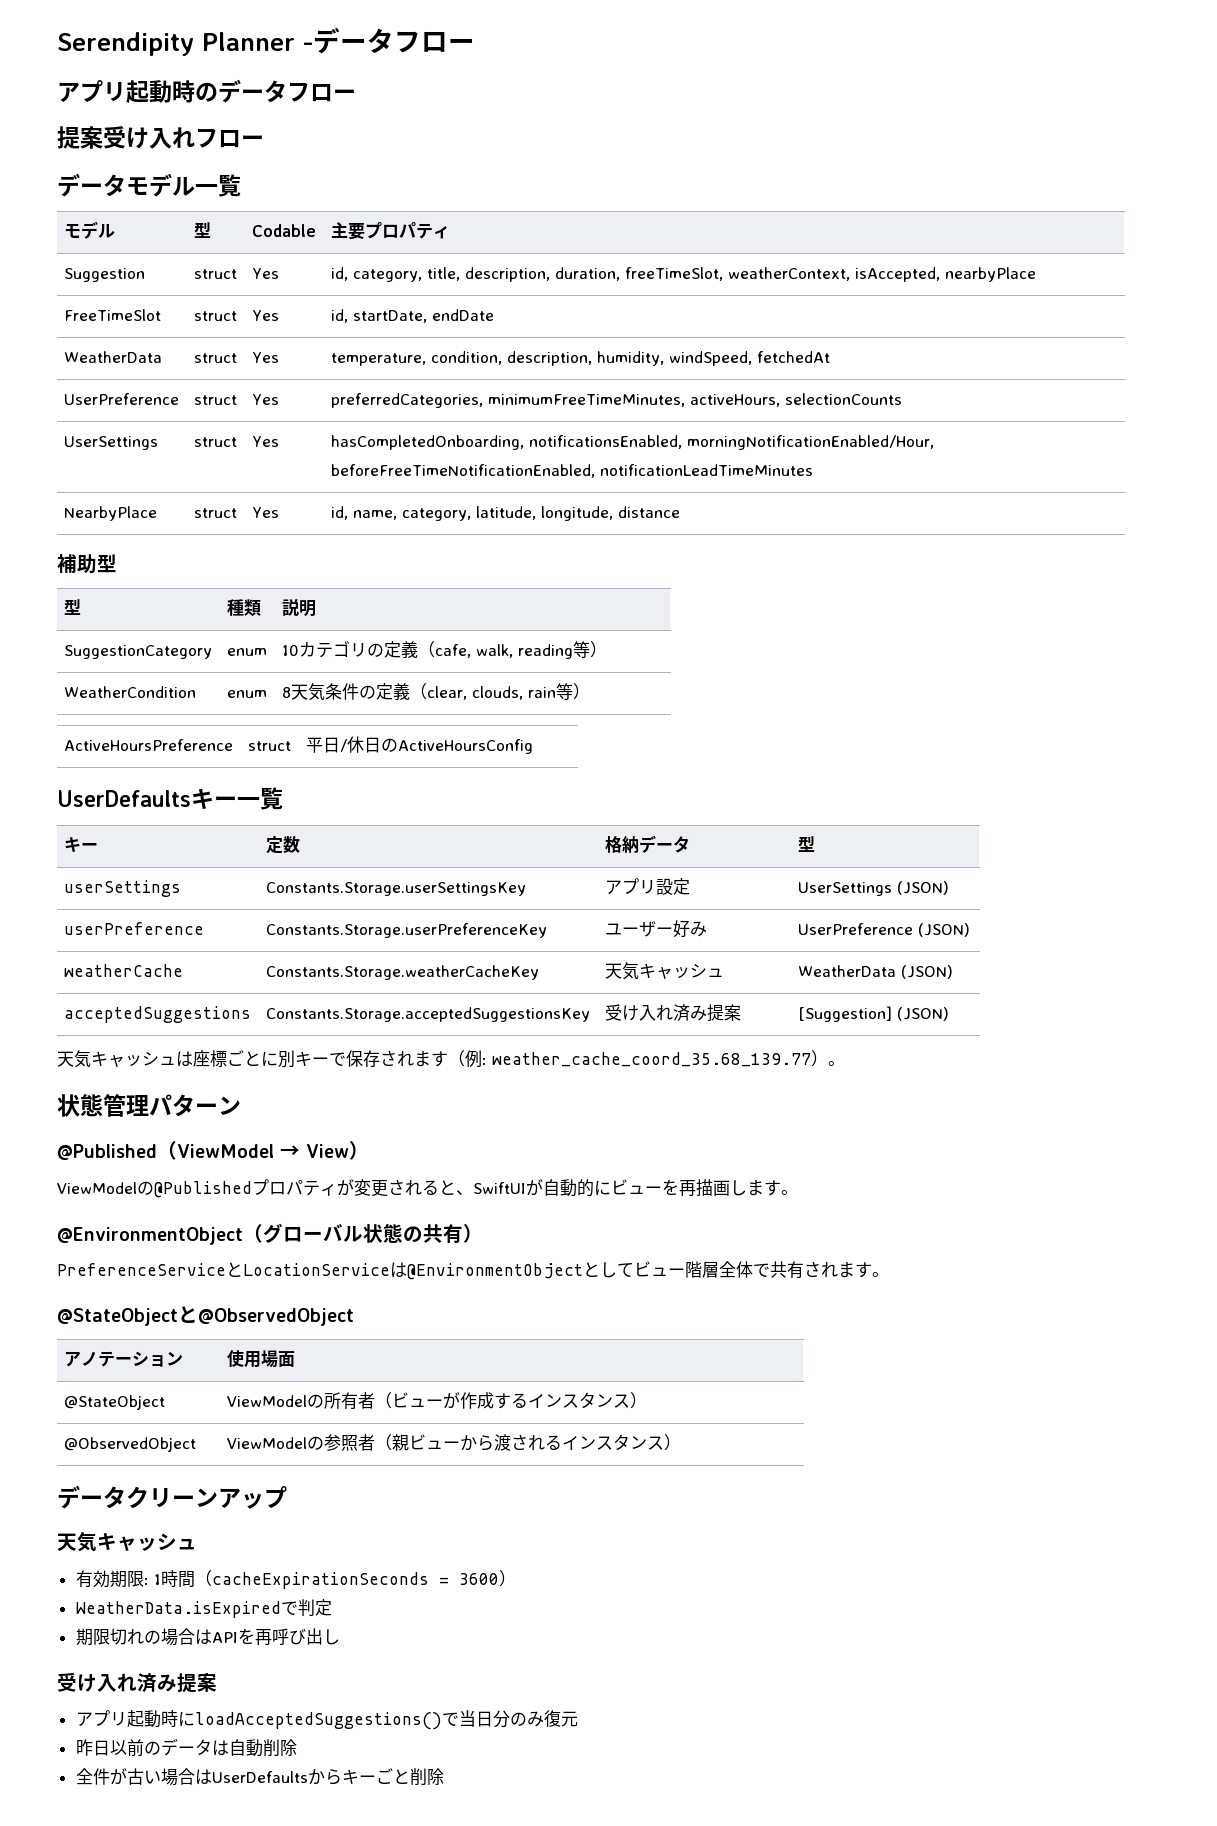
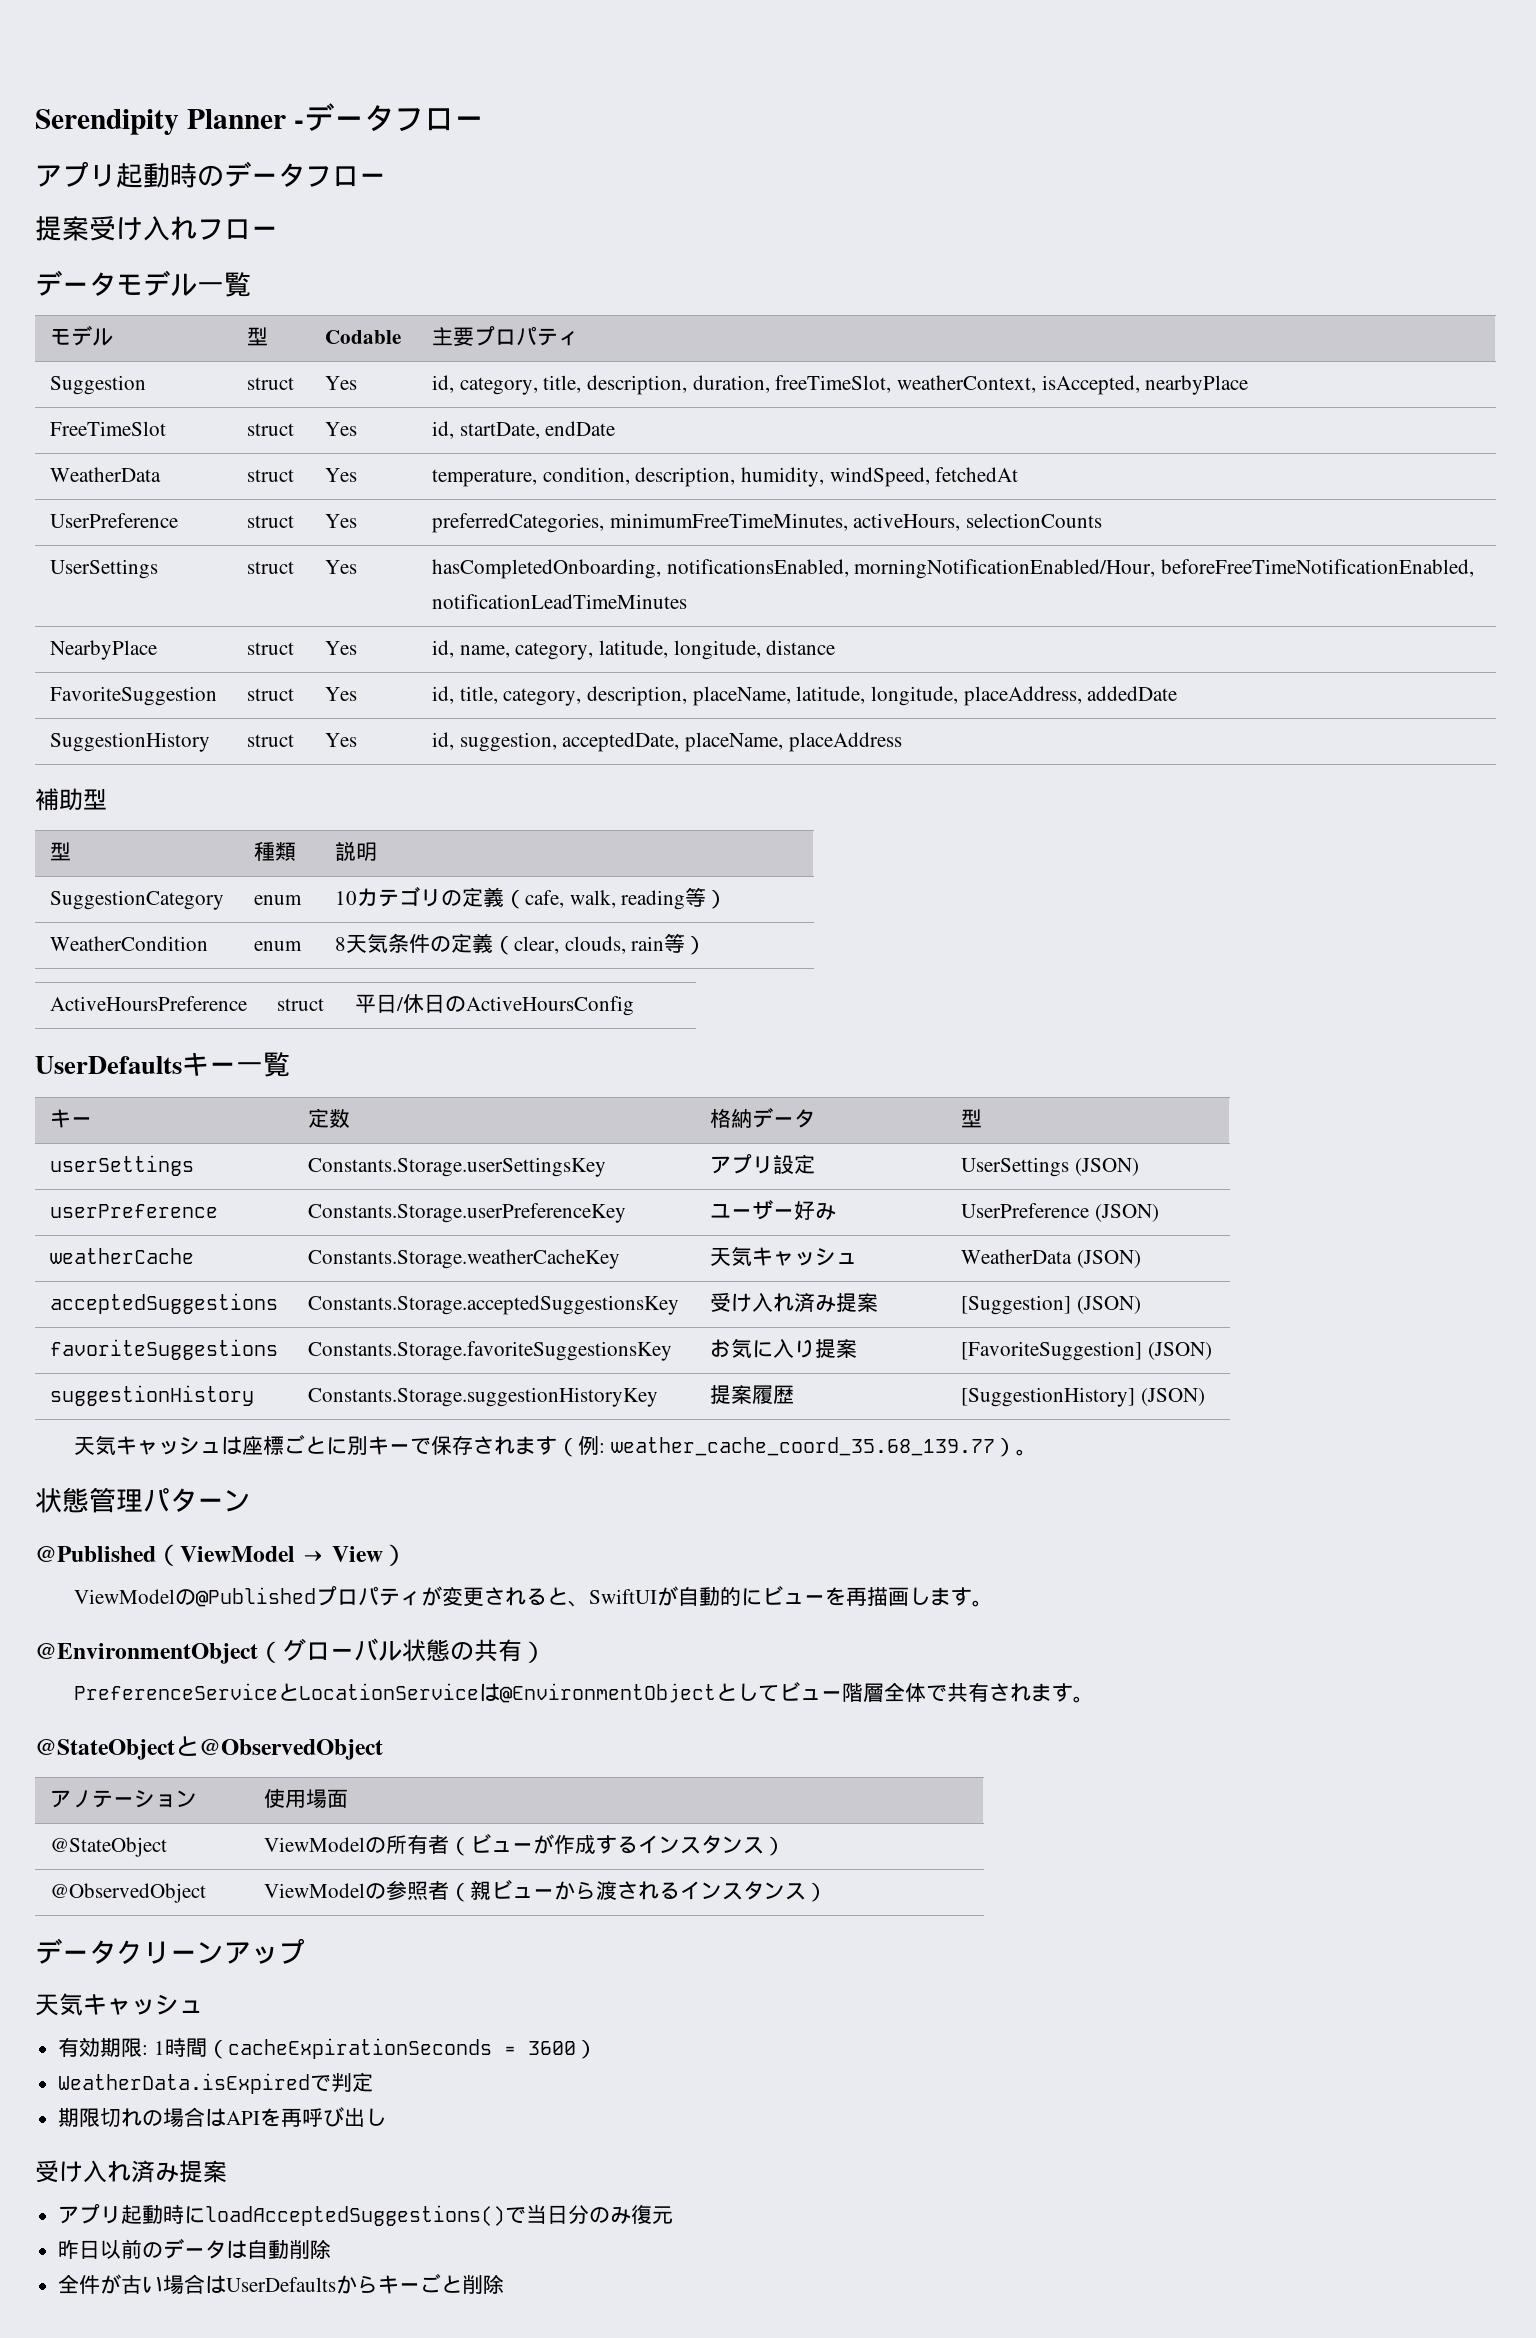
(681, 512) none -> [49,686,217,706] [246,688,294,701] [324,687,357,701] [431,686,1178,706] [49,732,210,752] [246,734,294,747] [324,733,357,747] [431,732,902,752] // FavoriteSuggestion | struct | Yes | id, title, category, description, placeName, latitude, longitude, placeAddress, addedDate // SuggestionHistory | struct | Yes | id, suggestion, acceptedDate, placeName, placeAddress
(950, 1014) none -> [49,1339,278,1360] [307,1341,672,1361] [709,1338,857,1359] [960,1341,1212,1361] [49,1385,254,1406] [307,1387,658,1407] [709,1385,794,1404] [960,1387,1205,1407] // favoriteSuggestions | Constants.Storage.favoriteSuggestionsKey | お気に入り提案 | [FavoriteSuggestion] (JSON) // suggestionHistory | Constants.Storage.suggestionHistoryKey | 提案履歴 | [SuggestionHistory] (JSON)

